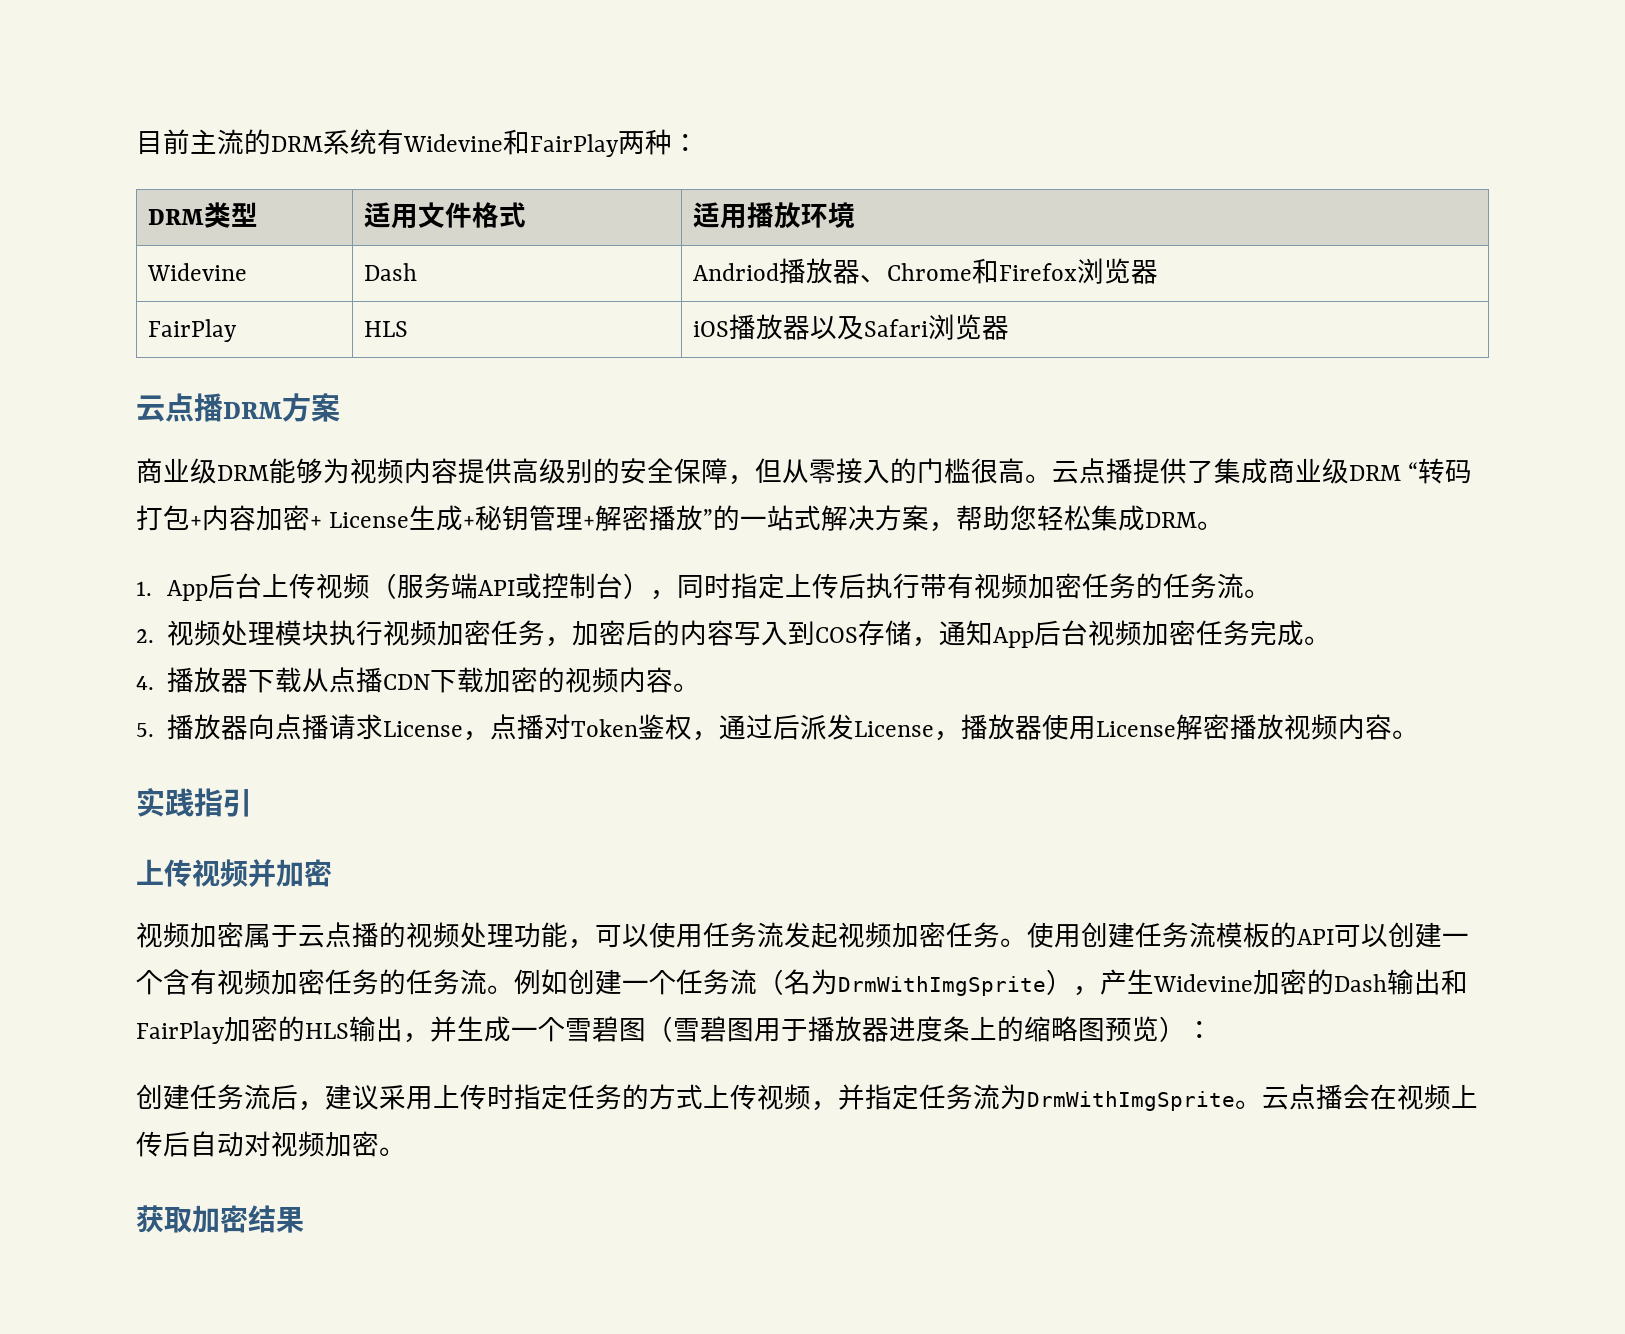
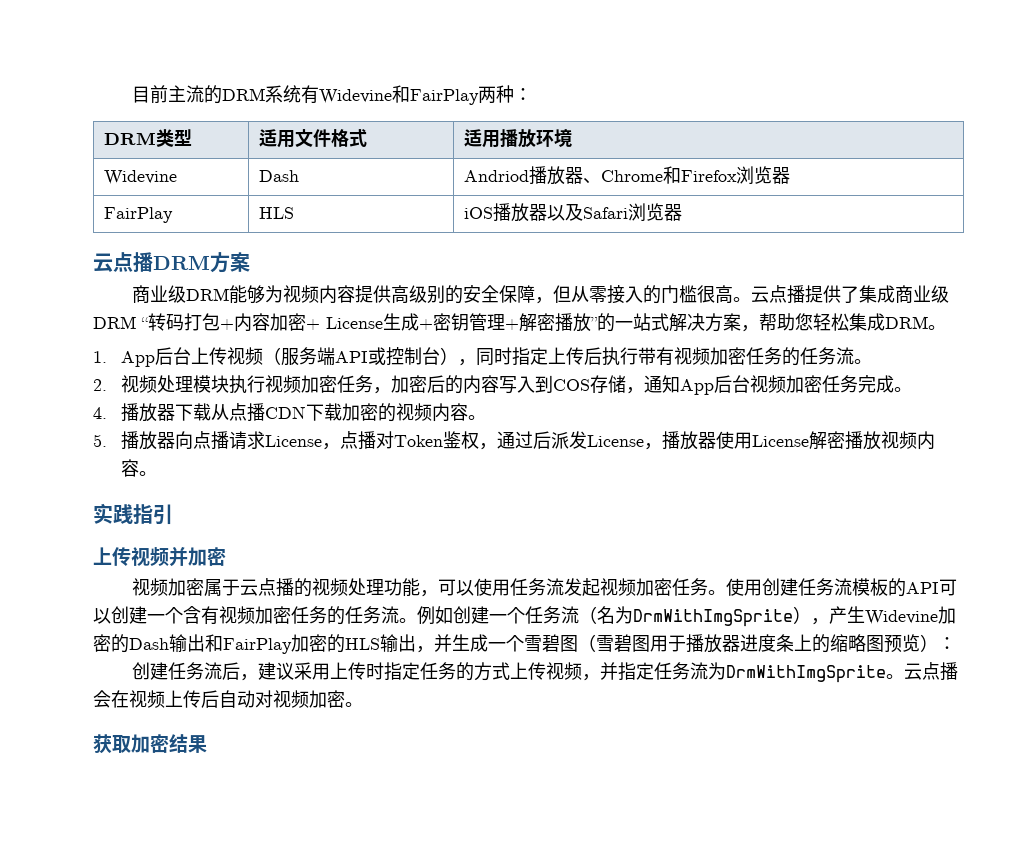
[475,505,503,531] 秘 -> [433,313,451,331] 密

